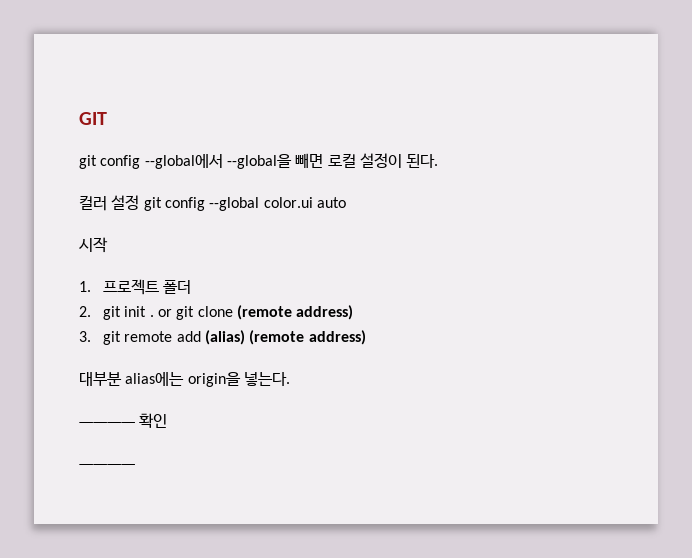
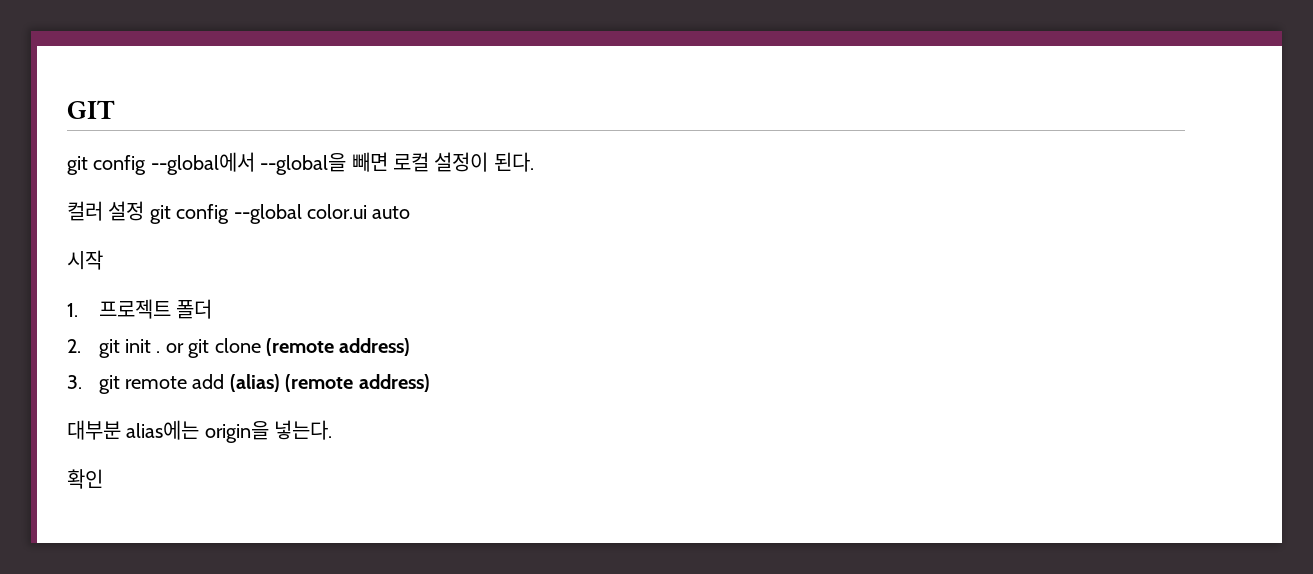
[79,422,135,426] ㅡㅡㅡㅡ -> (333, 430) none
[79,464,135,468] // ㅡㅡㅡㅡ -> (103, 479) none

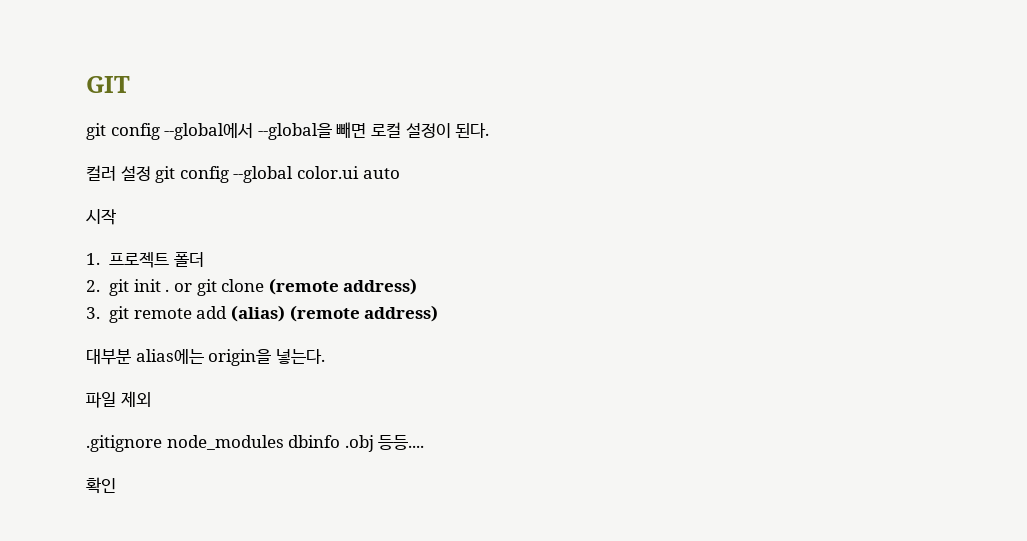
(333, 430) none -> [86,391,151,408] [86,435,425,452] // 파일 제외 // .gitignore node_modules dbinfo .obj 등등....

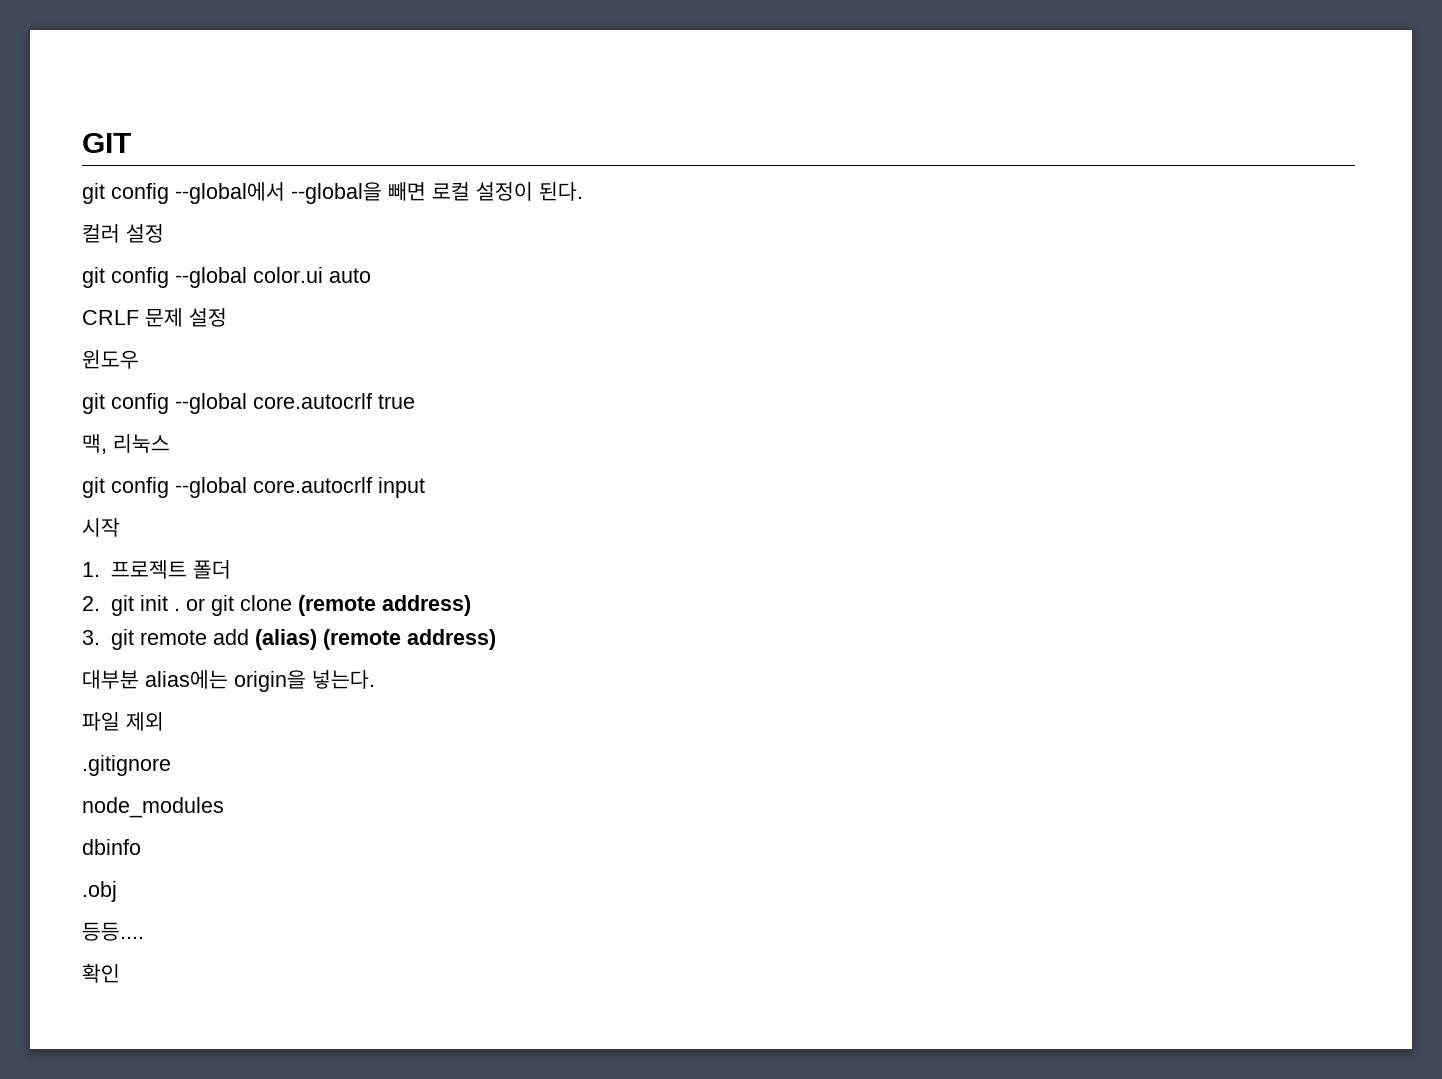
(151, 173) none -> (164, 233) //
(400, 173) none -> [82,308,227,327] [82,350,139,369] [82,393,415,414] [82,434,170,454] [82,477,425,498] // CRLF 문제 설정 // 윈도우 // git config --global core.autocrlf true // 맥, 리눅스 // git config --global core.autocrlf input
(162, 443) none -> (171, 765) //
(284, 442) none -> (224, 807) //
(341, 441) none -> (141, 847) //
(374, 443) none -> (117, 891) //

